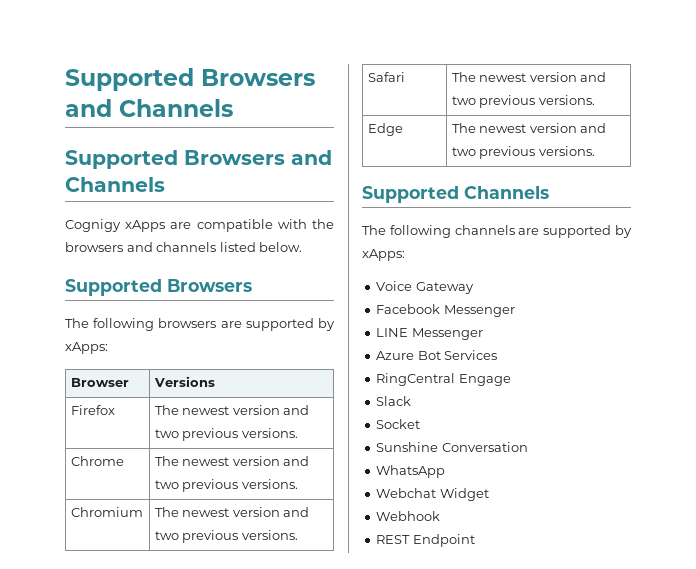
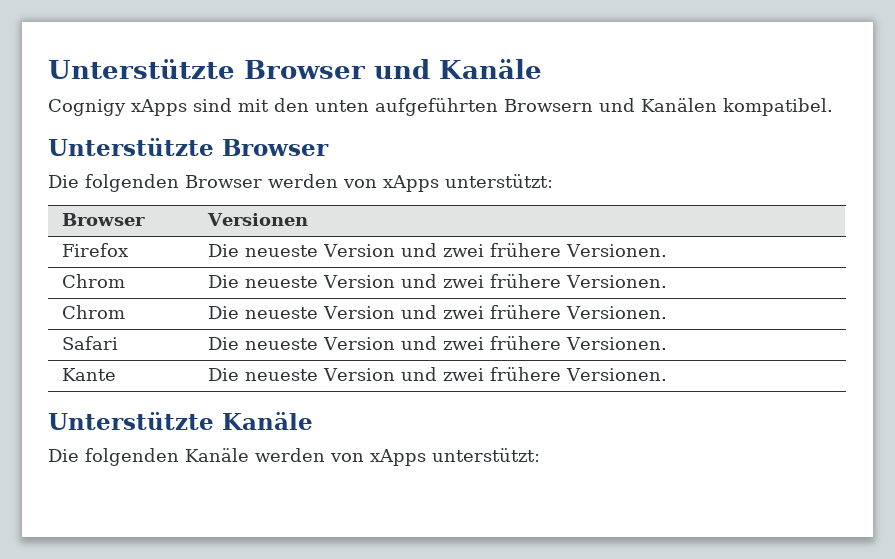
[65,68,315,91] [65,99,233,117] [65,150,332,169] [65,177,165,192] [65,219,334,232] [65,242,303,252] [65,279,252,296] [65,318,335,331] [65,342,108,354] Supported Browsers and Channels // Supported Browsers and Channels // Cognigy xApps are compatible with the browsers and channels listed below. // Supported Browsers // The following browsers are supported by xApps: -> [48,59,542,79] [48,98,833,116] [48,138,329,156] [48,174,553,192] Unterstützte Browser und Kanäle // Cognigy xApps sind mit den unten aufgeführten Browsern und Kanälen kompatibel. // Unterstützte Browser // Die folgenden Browser werden von xApps unterstützt:
[153,376,215,387] Versions -> [206,213,308,226] Versionen
[154,405,310,415] [154,428,298,441] [70,456,124,466] [154,456,310,466] [154,479,298,492] [70,507,143,517] [154,507,310,517] [154,530,298,543] [367,72,405,82] [451,72,607,82] [451,95,595,108] [367,123,403,136] [451,123,607,133] [451,146,595,159] [362,186,549,203] [362,225,632,238] [362,249,405,261] [376,281,474,294] [376,304,515,317] [376,328,483,340] [376,350,498,360] [376,373,511,386] [376,396,412,406] [376,419,421,429] [376,442,528,452] [376,465,446,478] [376,488,489,501] [376,511,441,521] [376,534,475,547] The newest version and two previous versions. // Chrome | The newest version and two previous versions. // Chromium | The newest version and two previous versions. // Safari | The newest version and two previous versions. // Edge | The newest version and two previous versions. // Supported Channels // The following channels are supported by xApps: // Voice Gateway // Facebook Messenger // LINE Messenger // Azure Bot Services // RingCentral Engage // Slack // Socket // Sunshine Conversation // WhatsApp // Webchat Widget // Webhook // REST Endpoint -> [207,243,667,257] [61,274,125,288] [207,274,667,288] [61,305,125,319] [207,305,667,319] [61,336,118,350] [207,336,667,350] [61,368,116,381] [207,367,667,381] [48,412,313,430] [48,448,540,466] Die neueste Version und zwei frühere Versionen. // Chrom | Die neueste Version und zwei frühere Versionen. // Chrom | Die neueste Version und zwei frühere Versionen. // Safari | Die neueste Version und zwei frühere Versionen. // Kante | Die neueste Version und zwei frühere Versionen. // Unterstützte Kanäle // Die folgenden Kanäle werden von xApps unterstützt:

